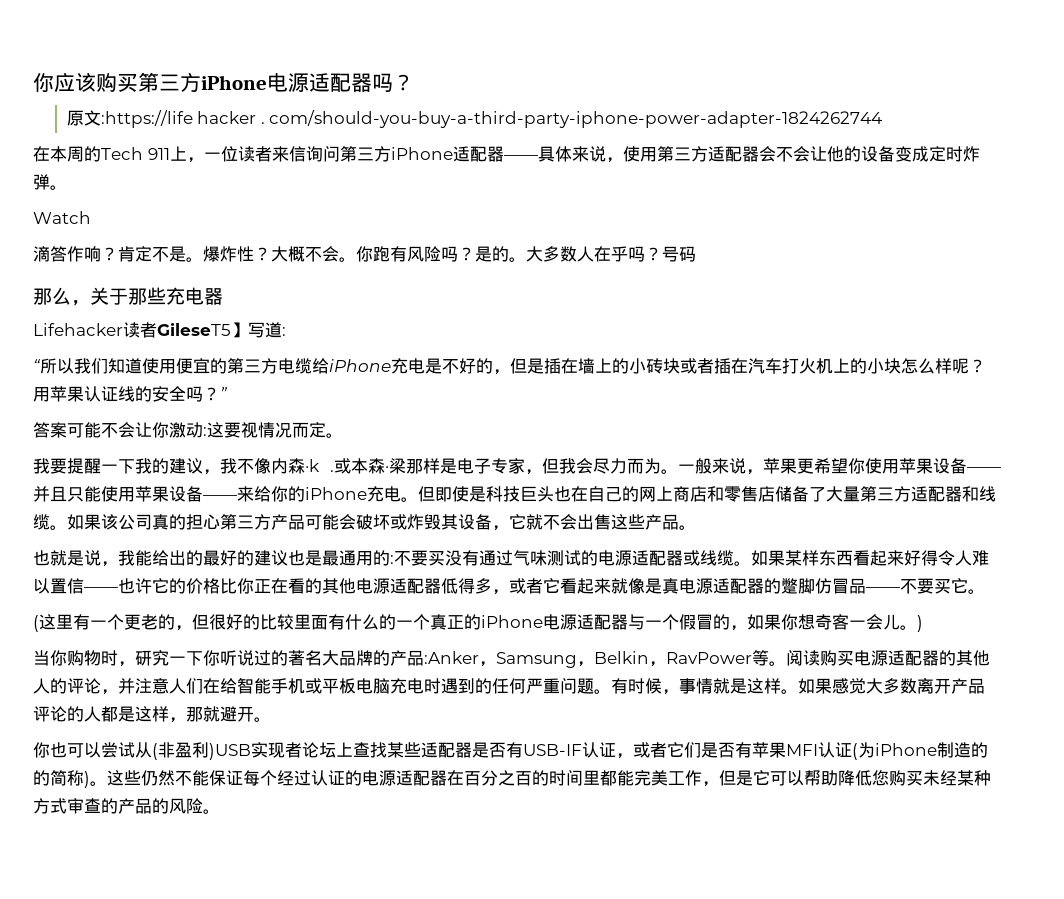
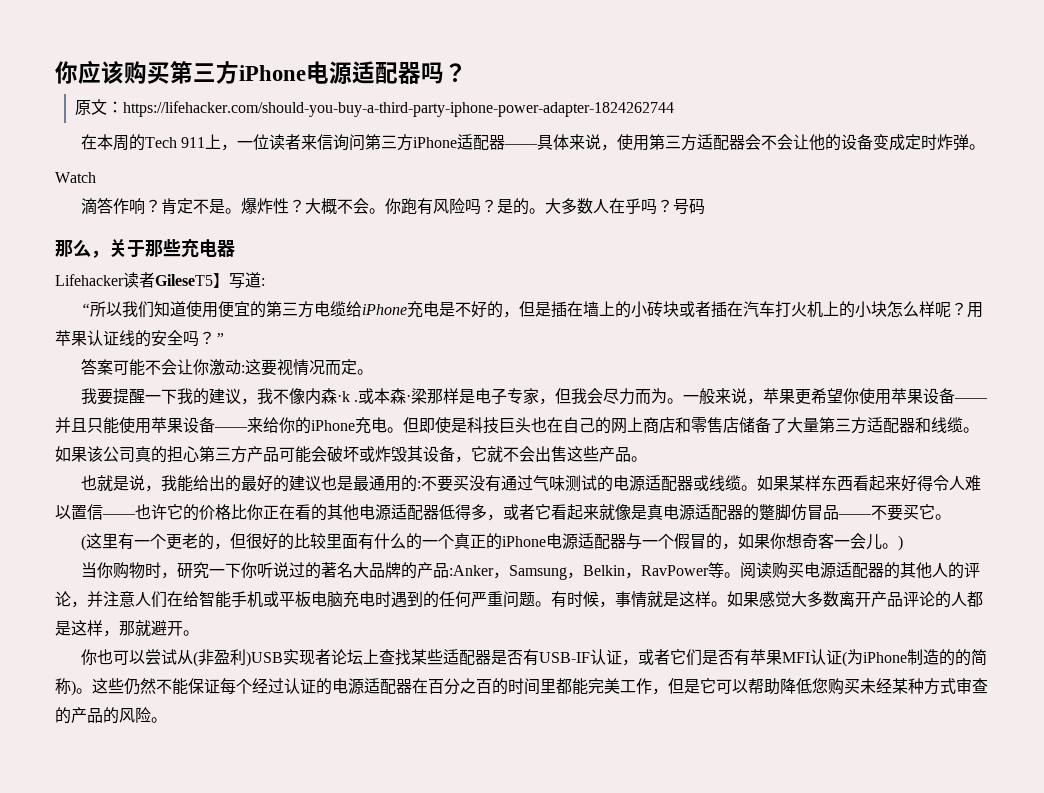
[100,110,883,128] :https://life hacker . com/should-you-buy-a-third-party-iphone-power-adapter-1824262744 -> [106,101,674,117] ：https://lifehacker.com/should-you-buy-a-third-party-iphone-power-adapter-1824262744

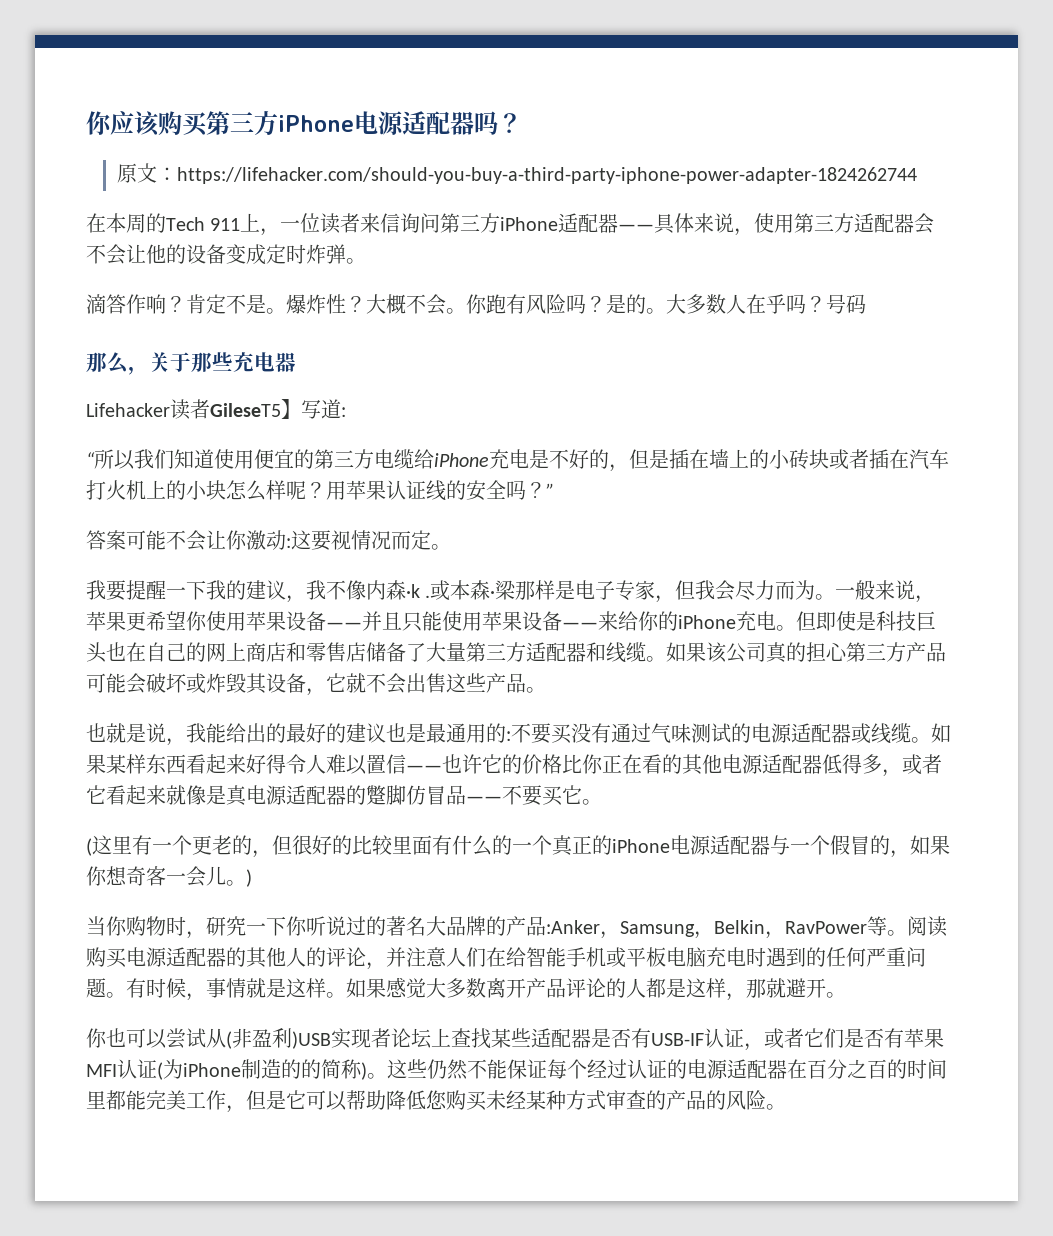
[55,172,96,183] // Watch -> (366, 261) none

